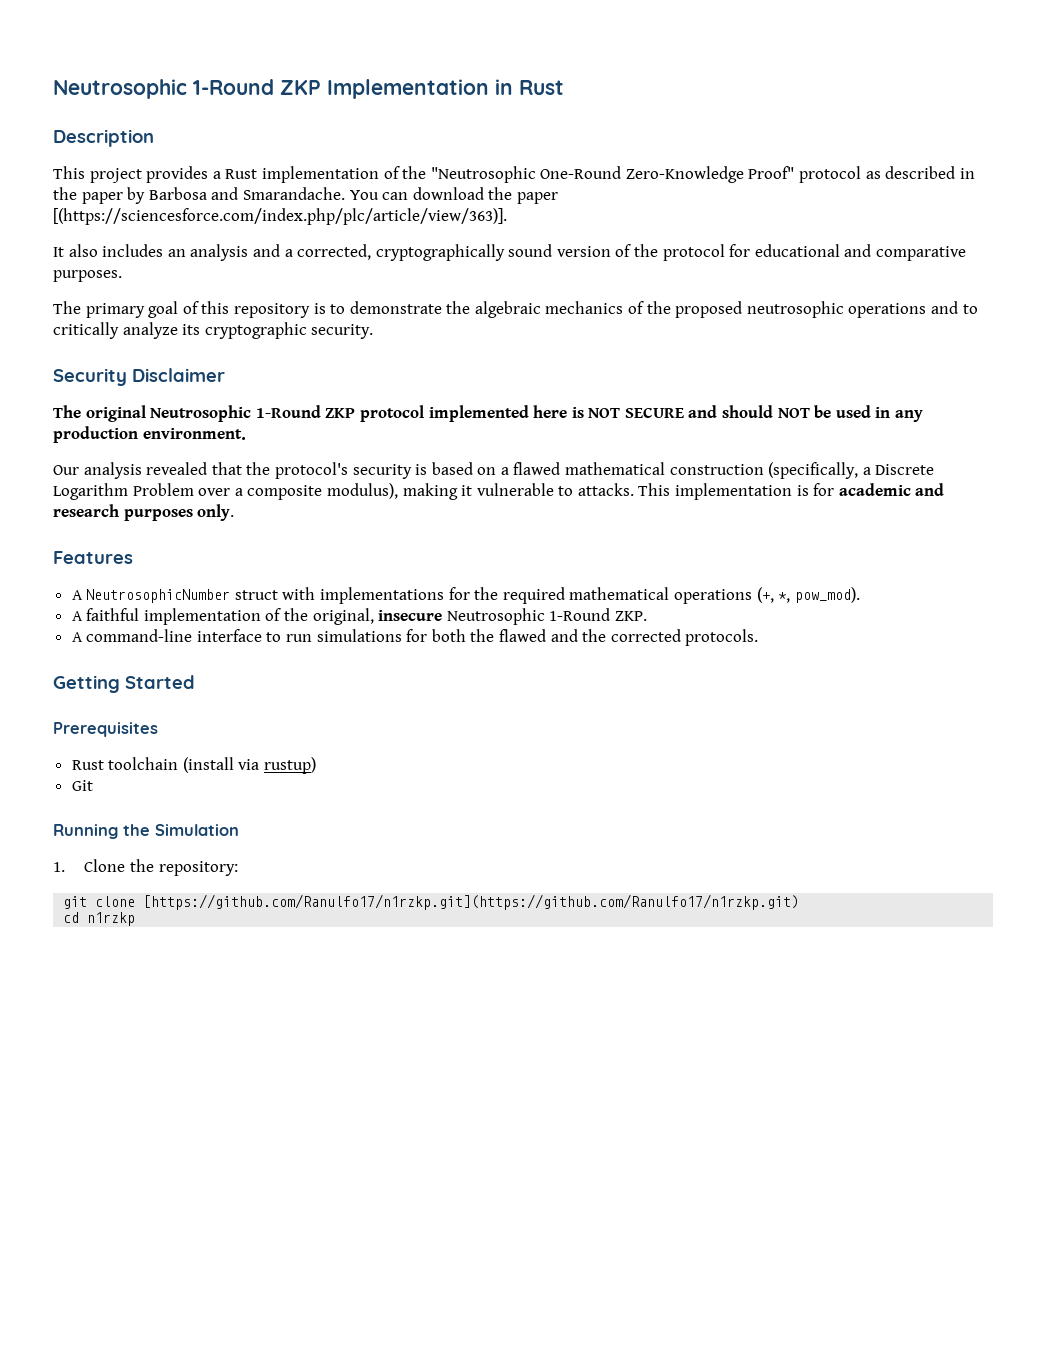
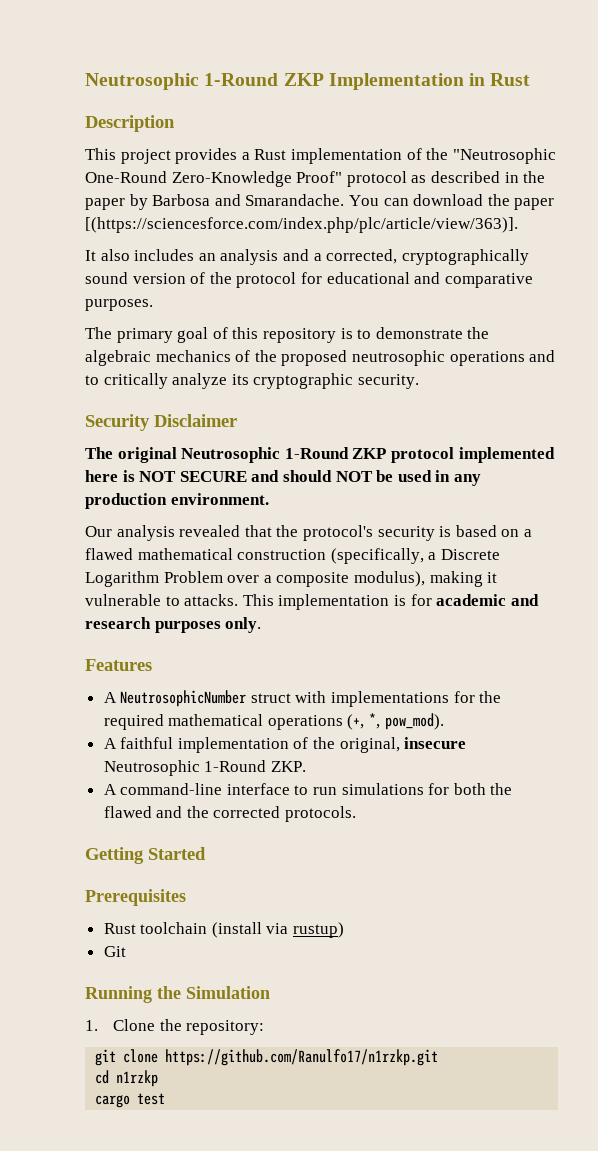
[143,894,800,910] [https://github.com/Ranulfo17/n1rzkp.git](https://github.com/Ranulfo17/n1rzkp.git) -> [165,1049,439,1066] https://github.com/Ranulfo17/n1rzkp.git
(136, 919) none -> [95,1093,166,1108] // cargo test

